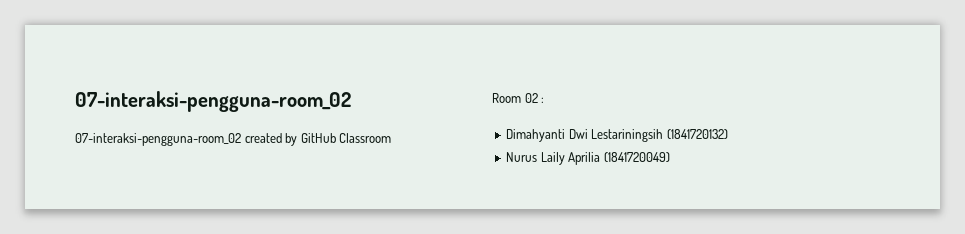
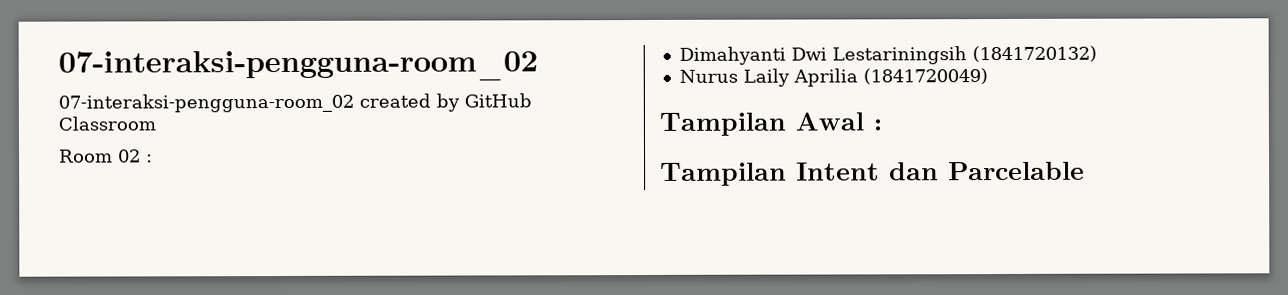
(670, 157) none -> [659,112,882,136] [660,161,1085,186] // Tampilan Awal : // Tampilan Intent dan Parcelable

